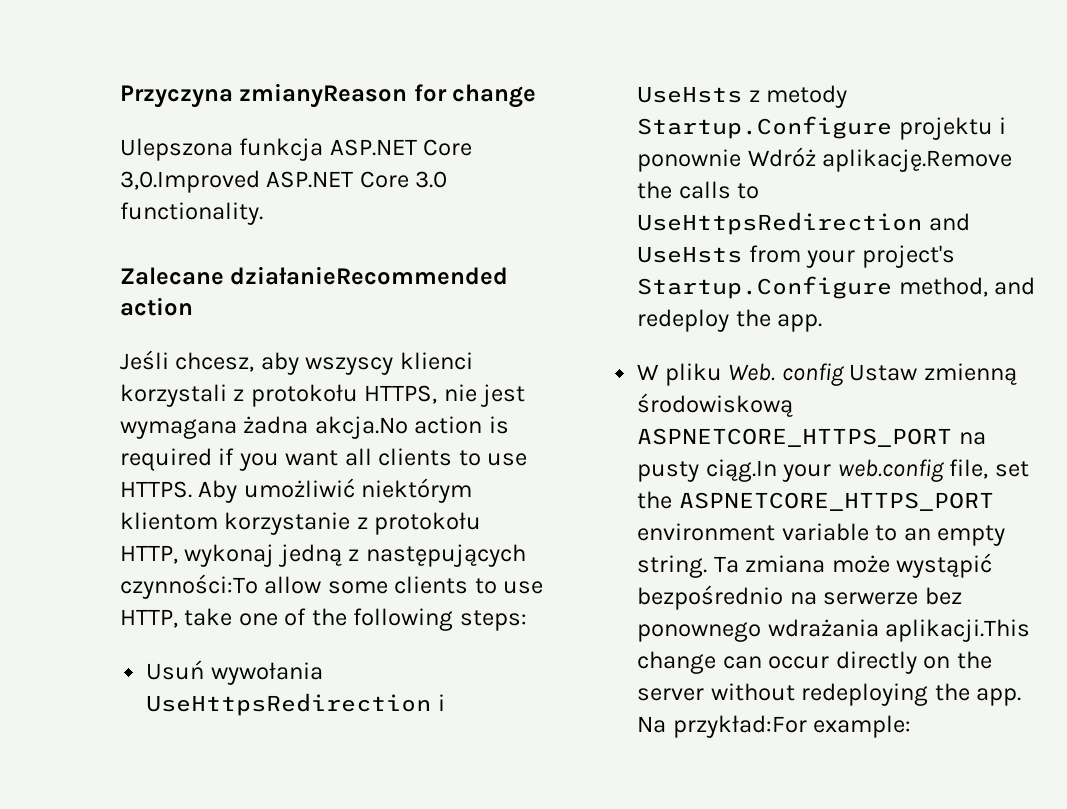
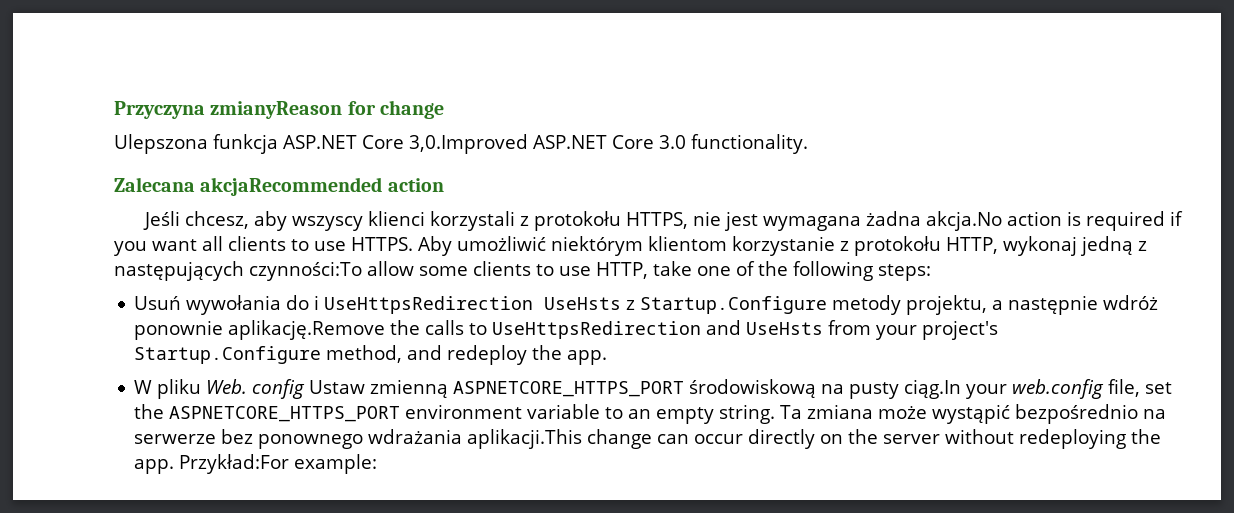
[120,266,509,285] Zalecane działanieRecommended -> [114,177,383,196] Zalecana akcjaRecommended
[146,693,445,716] [637,85,848,108] [637,116,1007,140] [637,147,816,172] UseHttpsRedirection i UseHsts z metody Startup.Configure projektu i ponownie Wdróż -> [286,295,1159,315] [134,320,224,340] do i UseHttpsRedirection UseHsts z Startup.Configure metody projektu, a następnie wdróż ponownie
[637,393,794,417] [637,428,953,447] środowiskową ASPNETCORE_HTTPS_PORT -> [453,379,817,398] ASPNETCORE_HTTPS_PORT środowiskową
[637,715,807,738] Na przykład:For -> [179,454,290,474] Przykład:For

